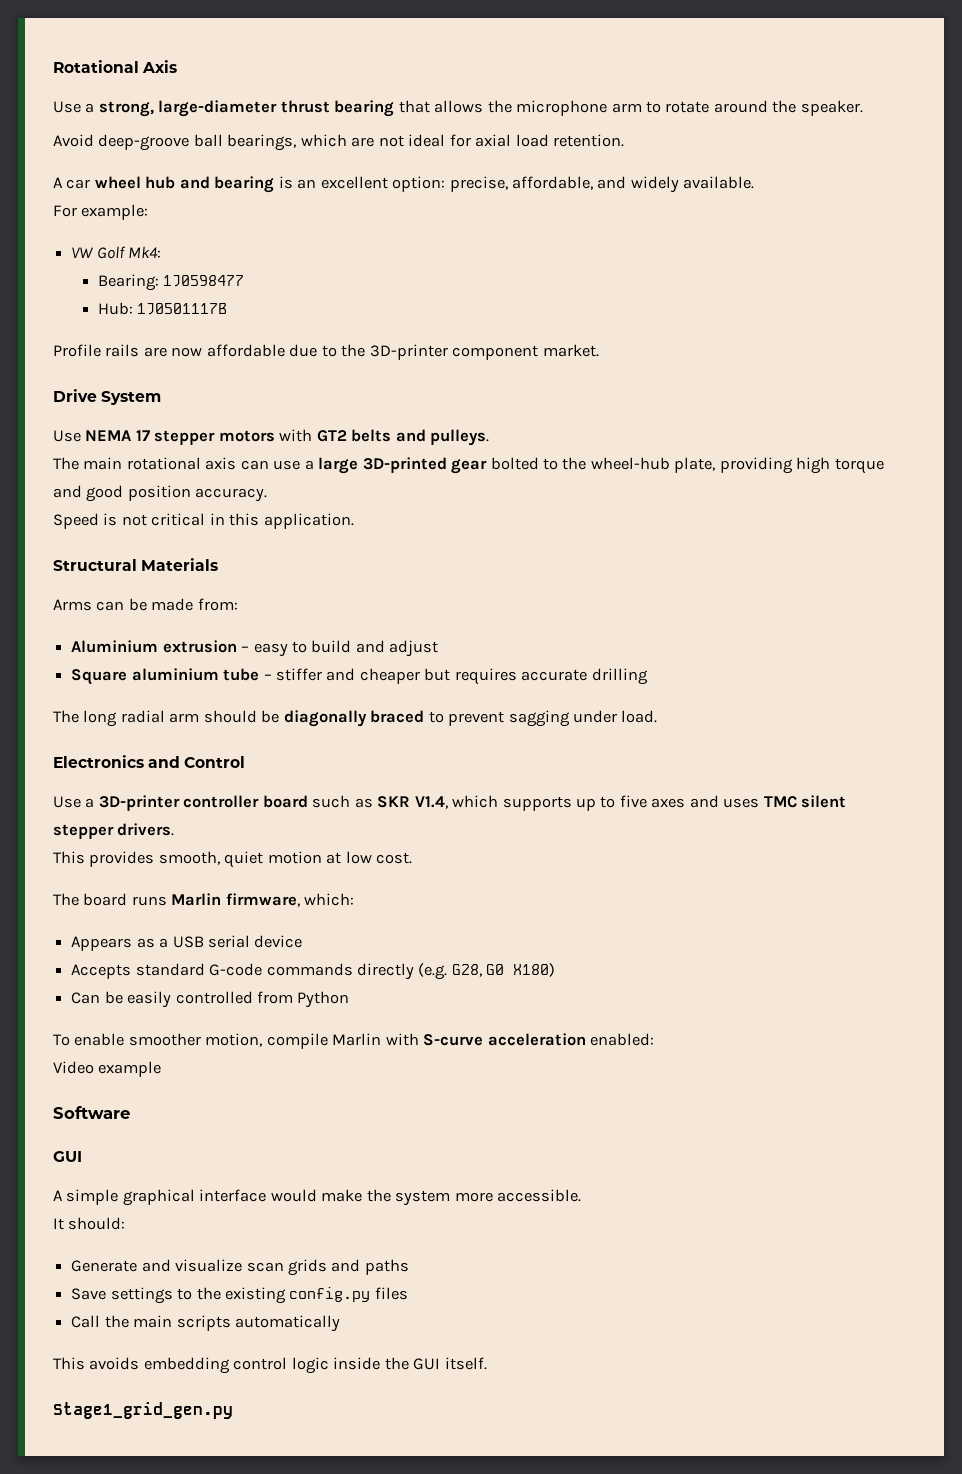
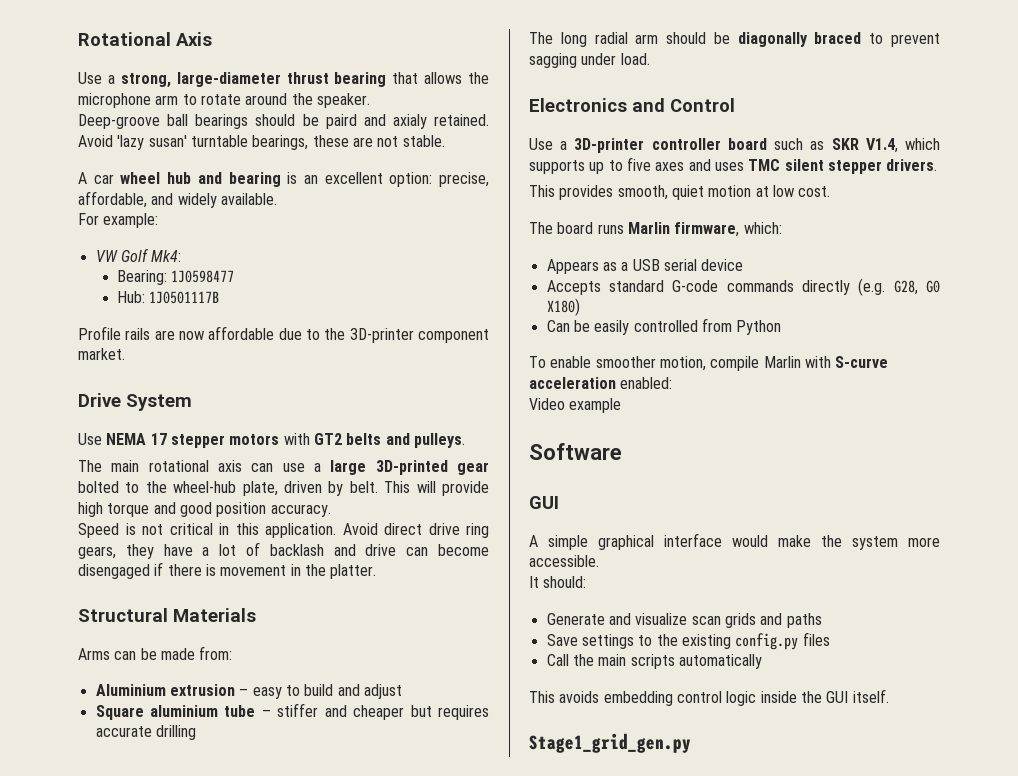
[53,134,625,151] Avoid deep-groove ball bearings, which are not ideal for axial load retention. -> [78,114,489,129] [78,135,445,150] Deep-groove ball bearings should be paird and axialy retained. Avoid 'lazy susan' turntable bearings, these are not stable.
[719,457,793,474] providing -> [284,481,489,496] driven by belt. This will provide
(354, 521) none -> [342,523,489,538] [78,542,490,559] [78,562,377,579] Avoid direct drive ring gears, they have a lot of backlash and drive can become disengaged if there is movement in the platter.

